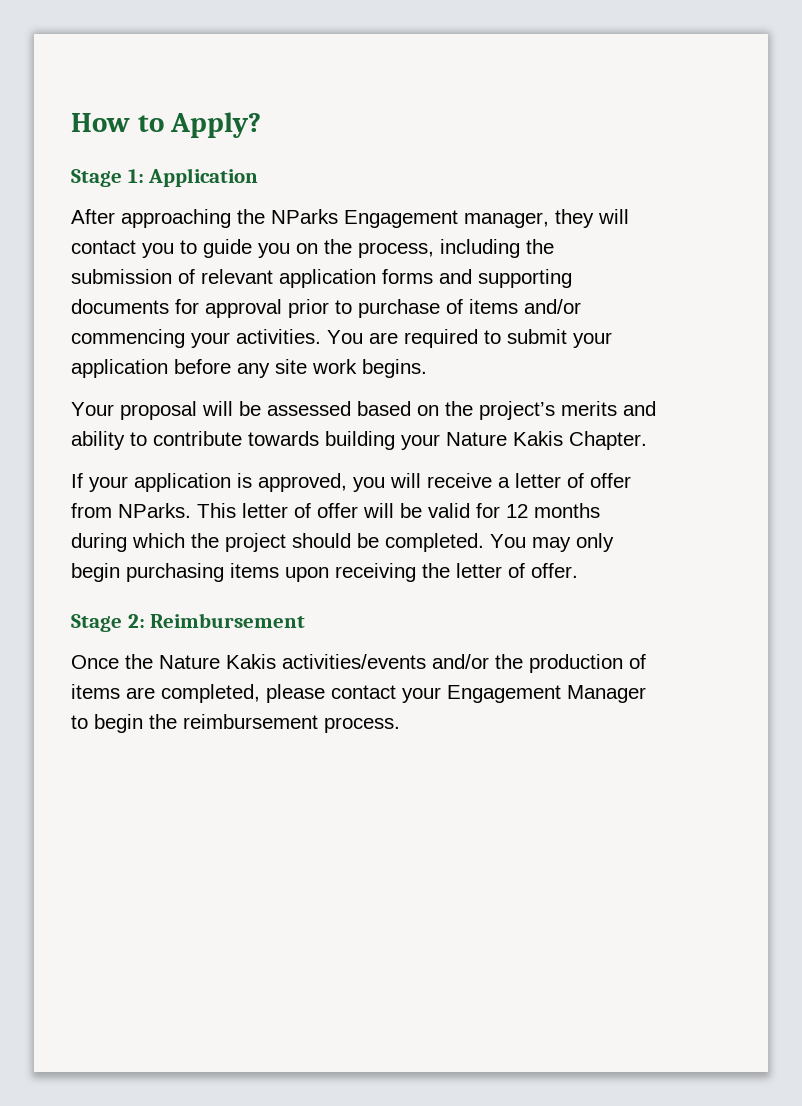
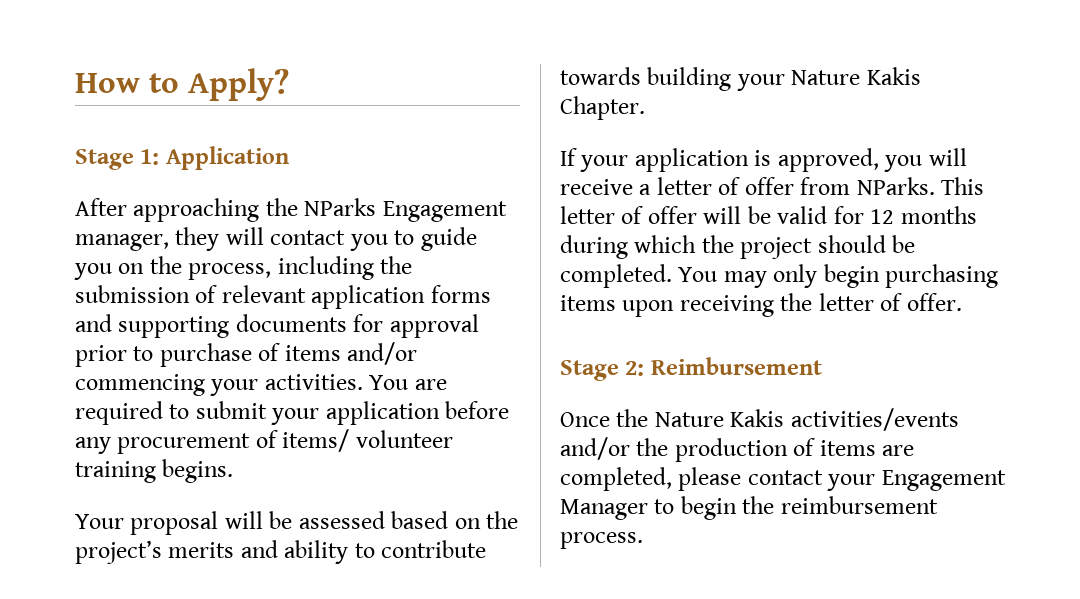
[275,359,357,374] site work -> [117,429,453,454] [75,461,156,483] procurement of items/ volunteer training

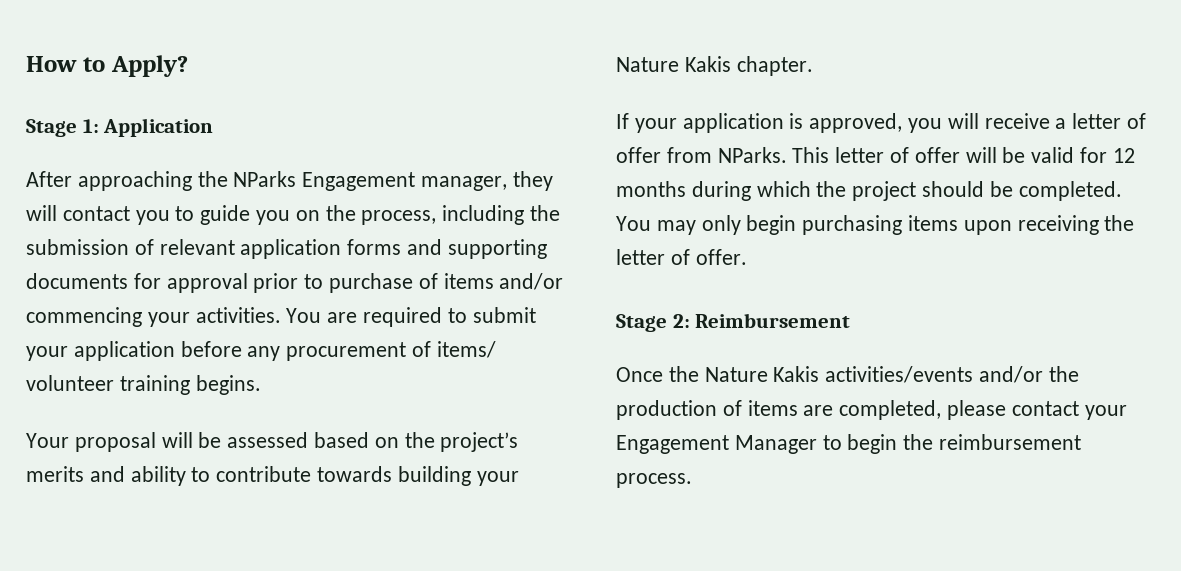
[560,96,645,120] Chapter. -> [736,56,813,76] chapter.

